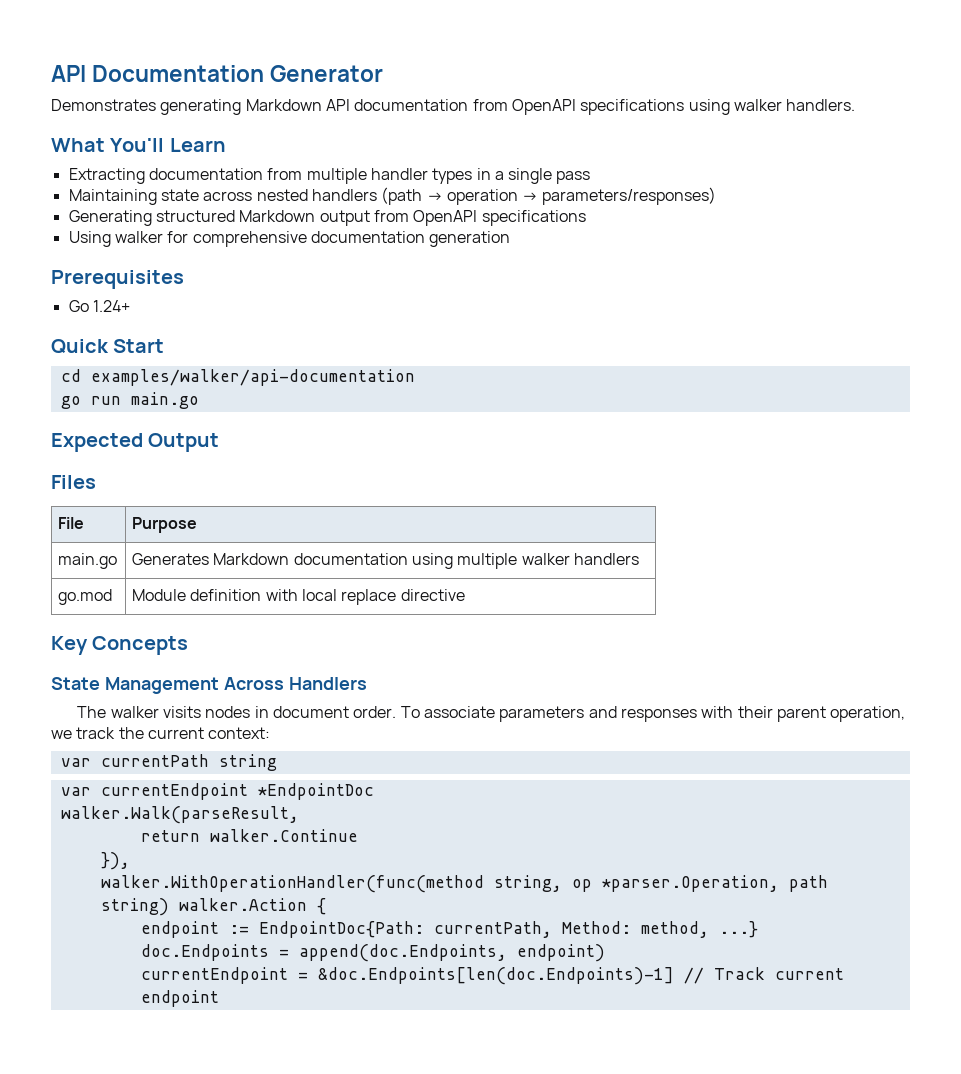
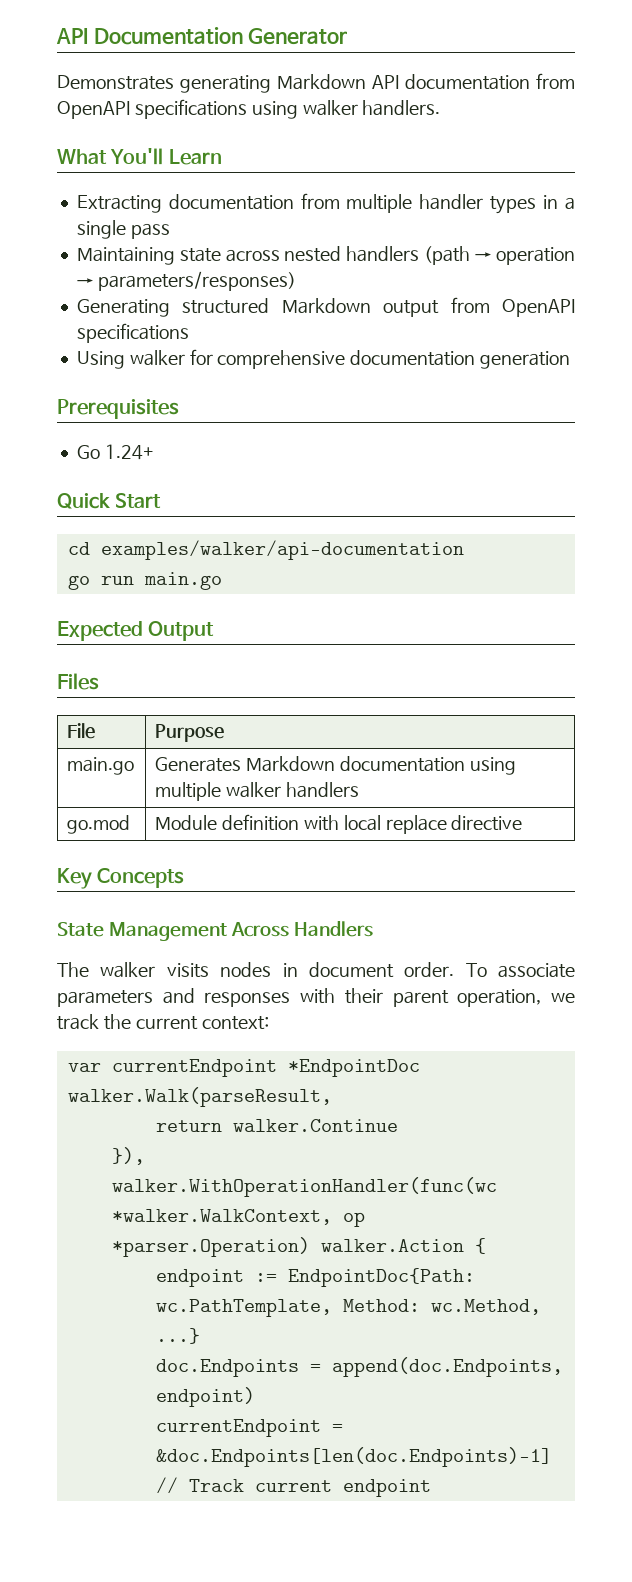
[60,754,277,771] // var currentPath string -> (269, 1023) none
[100,875,828,893] [100,898,169,916] walker.WithOperationHandler(func(method string, op *parser.Operation, path string) -> [111,1177,497,1197] [111,1209,365,1227] [111,1237,310,1257] walker.WithOperationHandler(func(wc *walker.WalkContext, op *parser.Operation)
[433,921,709,938] currentPath, Method: method, -> [155,1299,541,1317] wc.PathTemplate, Method: wc.Method,

